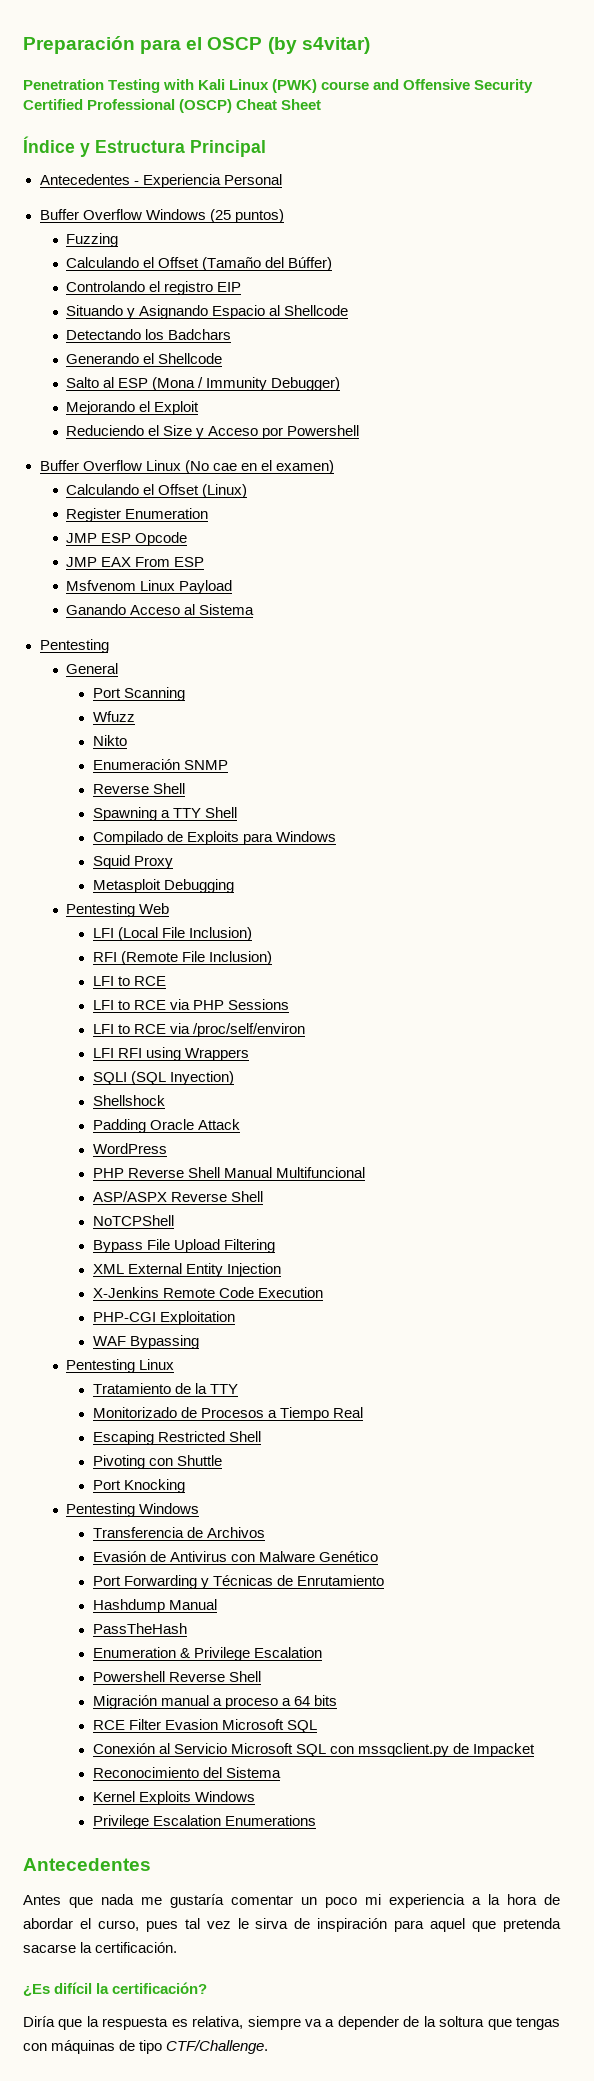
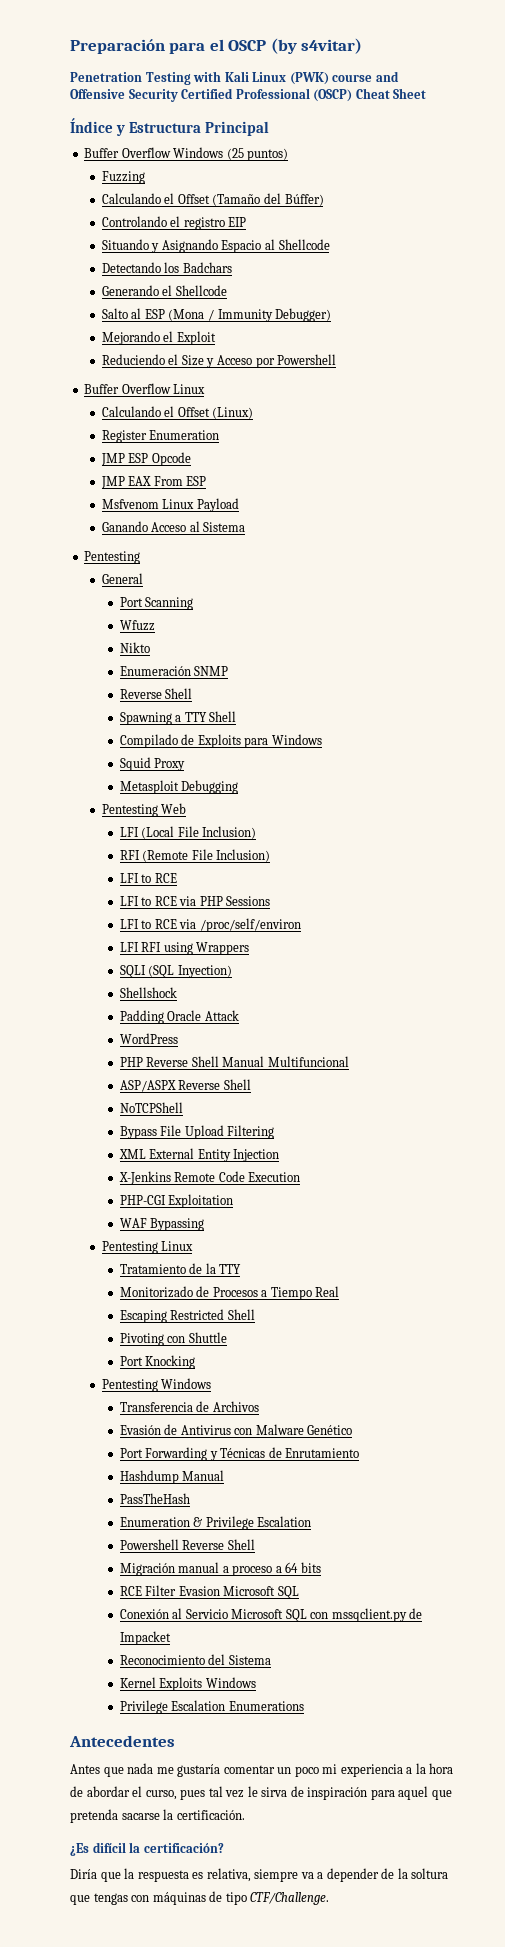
[39,174,282,188] // Antecedentes - Experiencia Personal -> (270, 128) none
[184,460,334,474] (No cae en el examen) -> (206, 389) none

